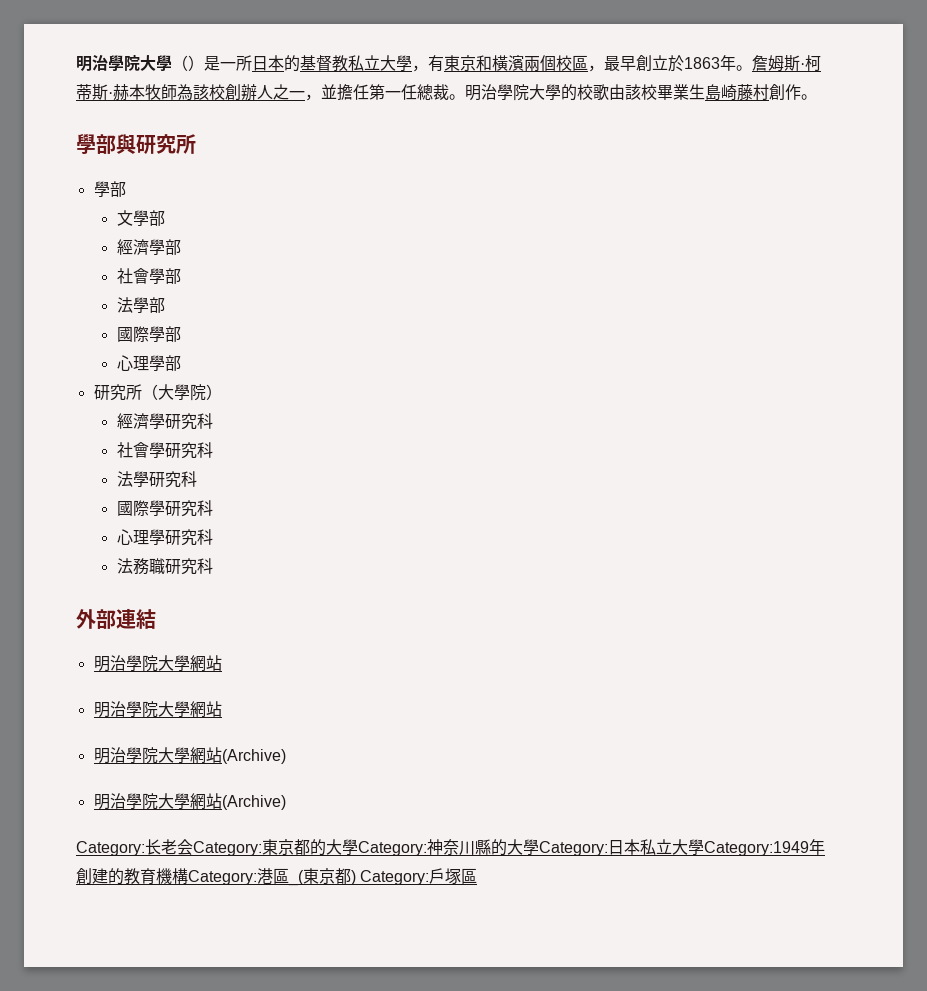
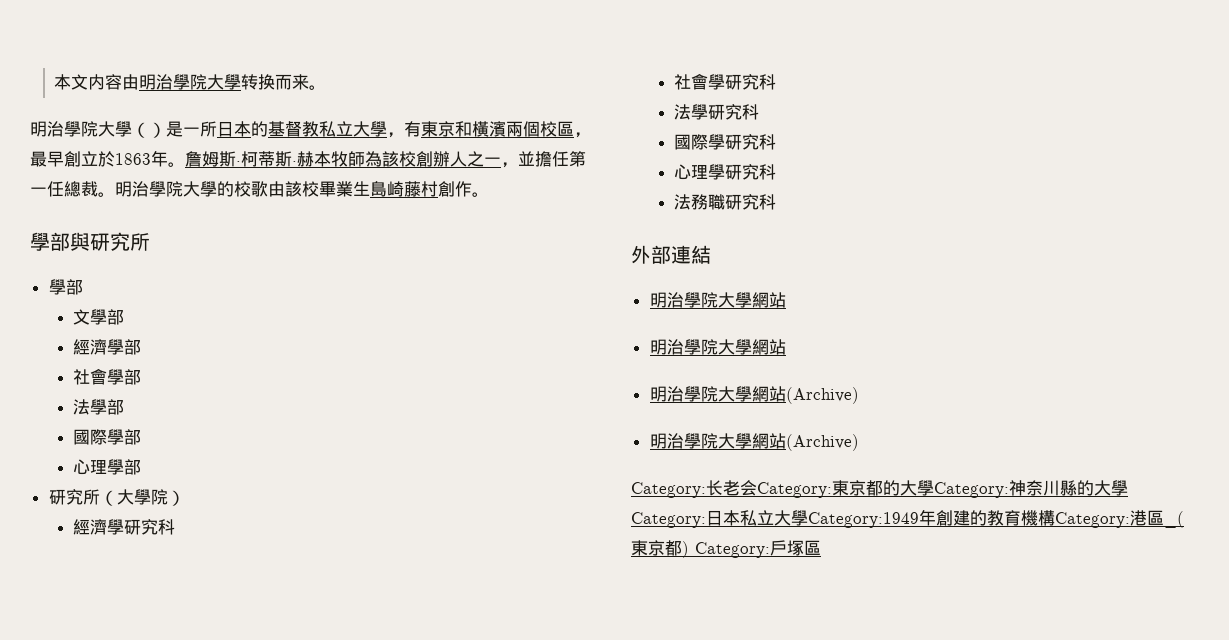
(76, 64) none -> [54,74,327,90] 本文内容由明治學院大學转换而来。 //

